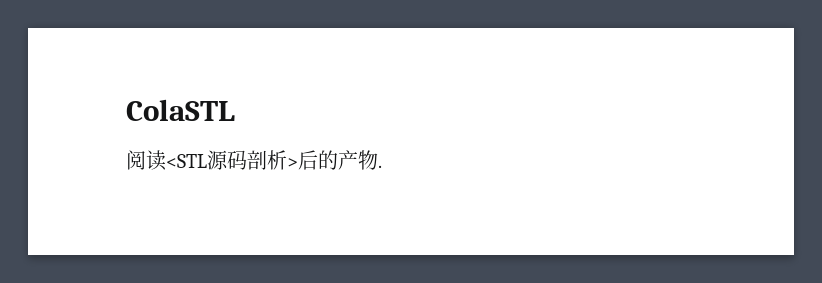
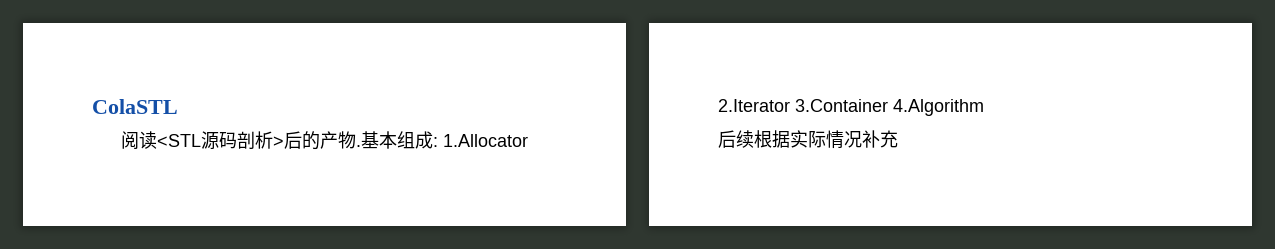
(382, 166) none -> [360,131,528,149] [718,99,984,116] [718,130,898,149] 基本组成: 1.Allocator 2.Iterator 3.Container 4.Algorithm // 后续根据实际情况补充

